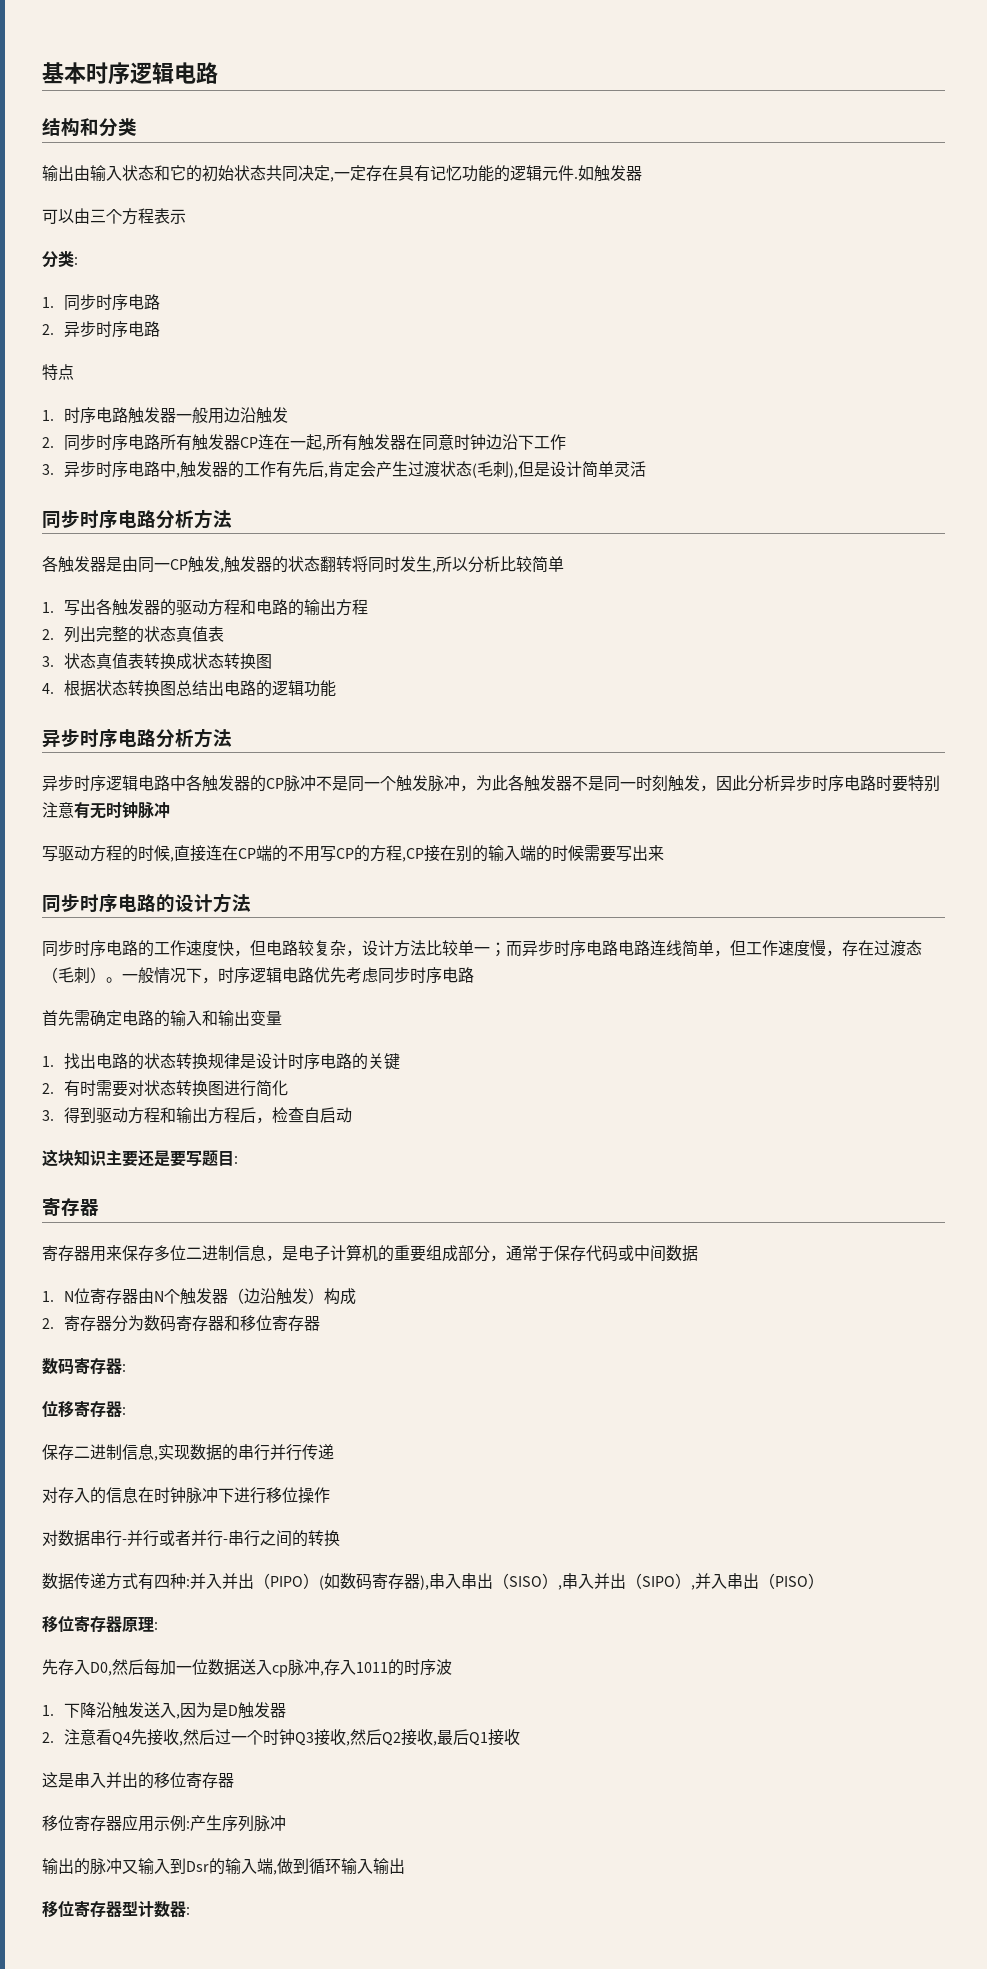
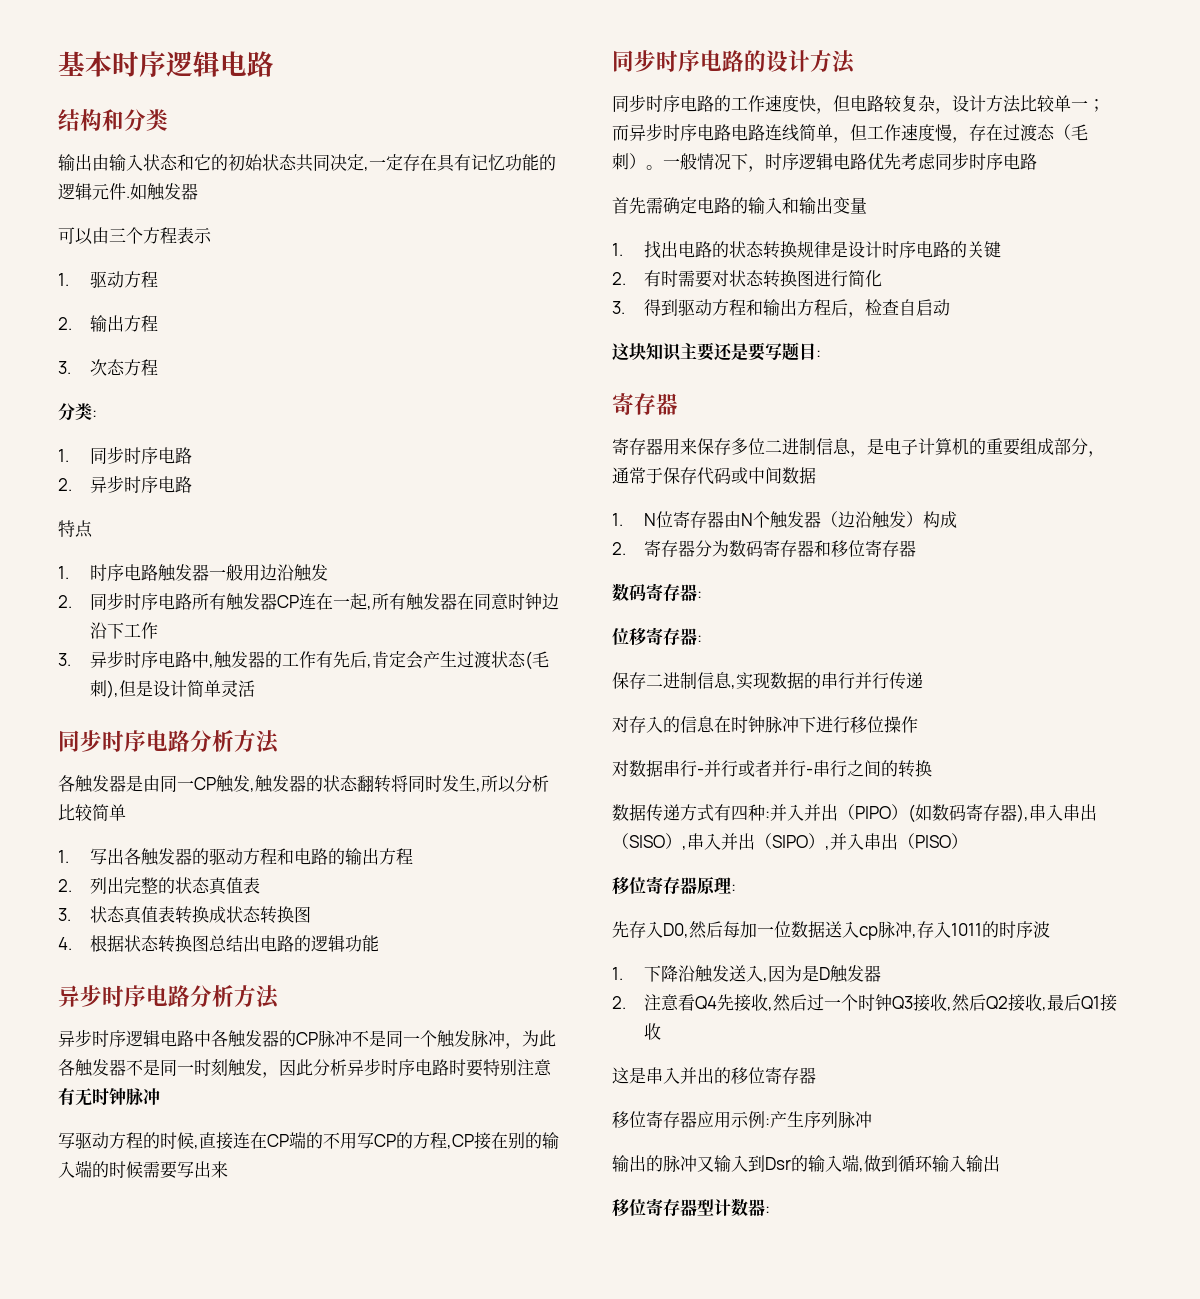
(186, 216) none -> [58,271,159,288] [58,315,159,332] [58,359,159,376] // 1.驱动方程 // 2.输出方程 // 3.次态方程

